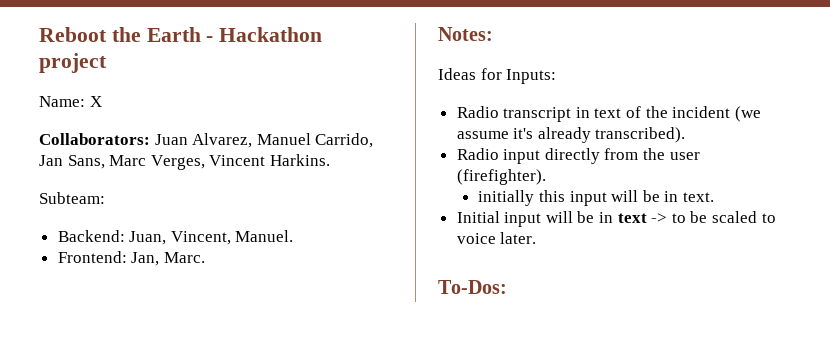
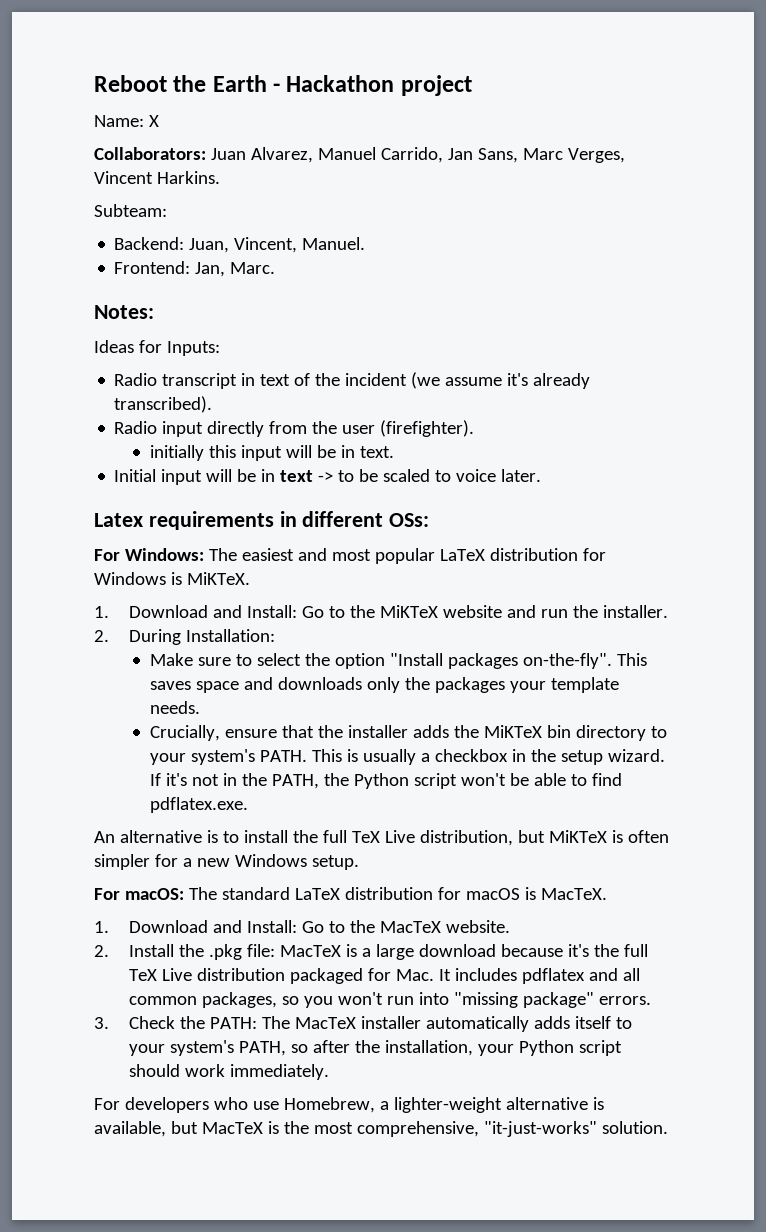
[438,280,507,294] To-Dos: -> [94,511,430,530] [94,548,606,564] [94,572,250,585] [94,605,669,618] [94,629,276,645] [149,653,647,669] [149,677,619,693] [149,701,200,714] [149,725,667,741] [149,749,665,765] [149,773,622,789] [149,797,248,813] [94,830,669,846] [94,854,359,870] [94,887,607,900] [94,920,511,933] [94,944,649,960] [129,968,641,984] [129,992,652,1008] [94,1016,633,1032] [129,1040,623,1056] [129,1064,330,1080] [94,1097,604,1113] [94,1121,668,1137] Latex requirements in different OSs: // For Windows: The easiest and most popular LaTeX distribution for Windows is MiKTeX. // 1. Download and Install: Go to the MiKTeX website and run the installer. // 2. During Installation: // Make sure to select the option "Install packages on-the-fly". This saves space and downloads only the packages your template needs. // Crucially, ensure that the installer adds the MiKTeX bin directory to your system's PATH. This is usually a checkbox in the setup wizard. If it's not in the PATH, the Python script won't be able to find pdflatex.exe. // An alternative is to install the full TeX Live distribution, but MiKTeX is often simpler for a new Windows setup. // For macOS: The standard LaTeX distribution for macOS is MacTeX. // 1. Download and Install: Go to the MacTeX website. // 2. Install the .pkg file: MacTeX is a large download because it's the full TeX Live distribution packaged for Mac. It includes pdflatex and all common packages, so you won't run into "missing package" errors. // 3. Check the PATH: The MacTeX installer automatically adds itself to your system's PATH, so after the installation, your Python script should work immediately. // For developers who use Homebrew, a lighter-weight alternative is available, but MacTeX is the most comprehensive, "it-just-works" solution.

